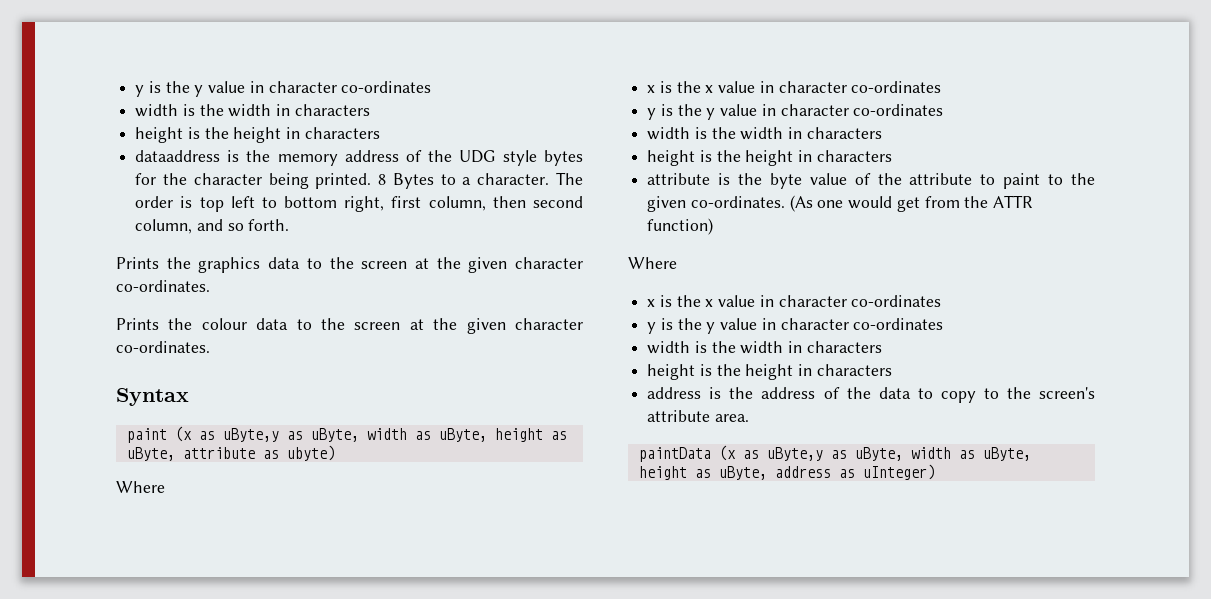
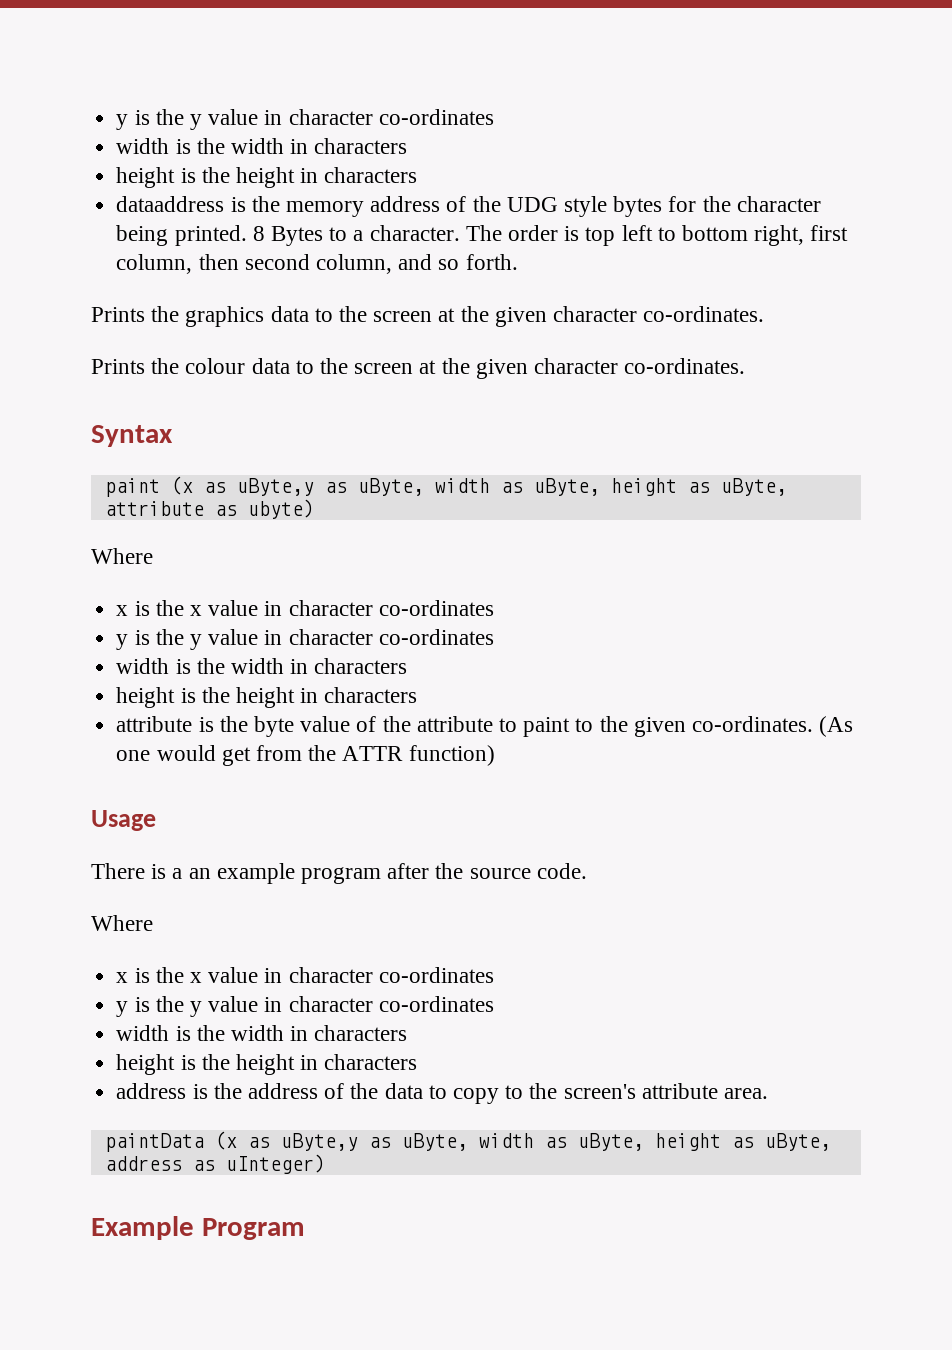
(714, 226) none -> [91,810,156,831] [91,863,587,884] // Usage // There is a an example program after the source code.
(935, 472) none -> [91,1216,305,1240] // Example Program

